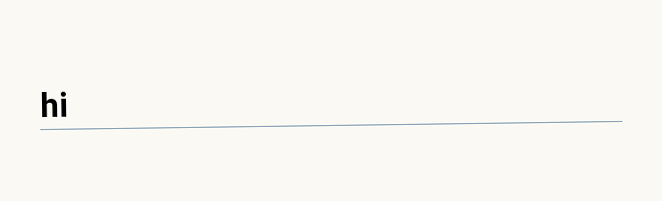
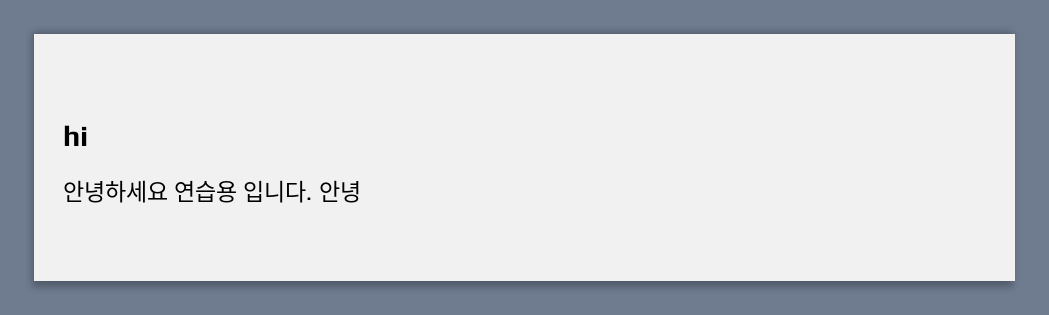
(69, 104) none -> [63,180,361,203] // 안녕하세요 연습용 입니다. 안녕

